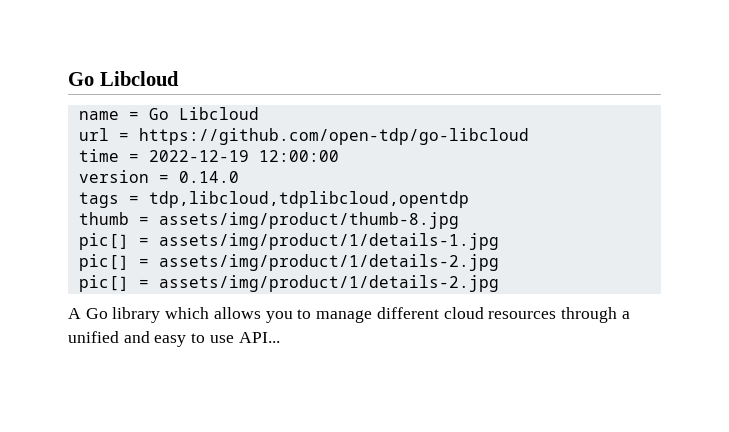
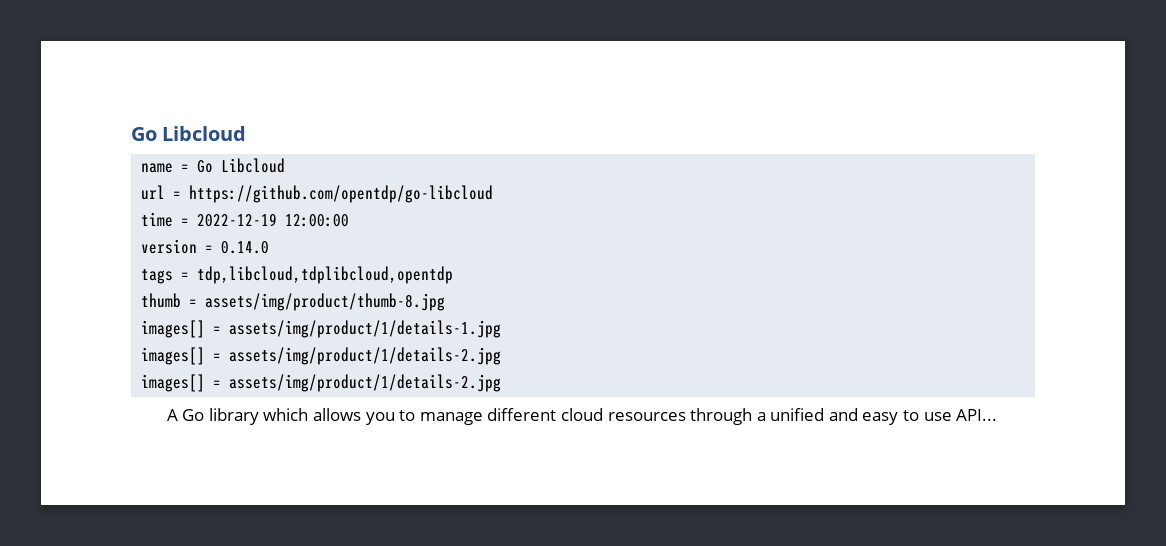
[138,128,529,145] https://github.com/open-tdp/go-libcloud -> [189,185,494,203] https://github.com/opentdp/go-libcloud
[78,233,129,250] pic[] -> [141,320,206,338] images[]
[78,254,499,271] [78,275,129,292] pic[] = assets/img/product/1/details-2.jpg // pic[] -> [141,347,502,365] [141,374,206,392] images[] = assets/img/product/1/details-2.jpg // images[]

